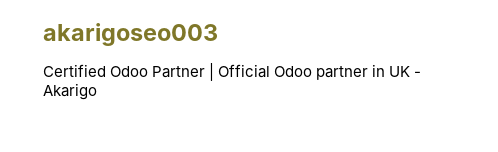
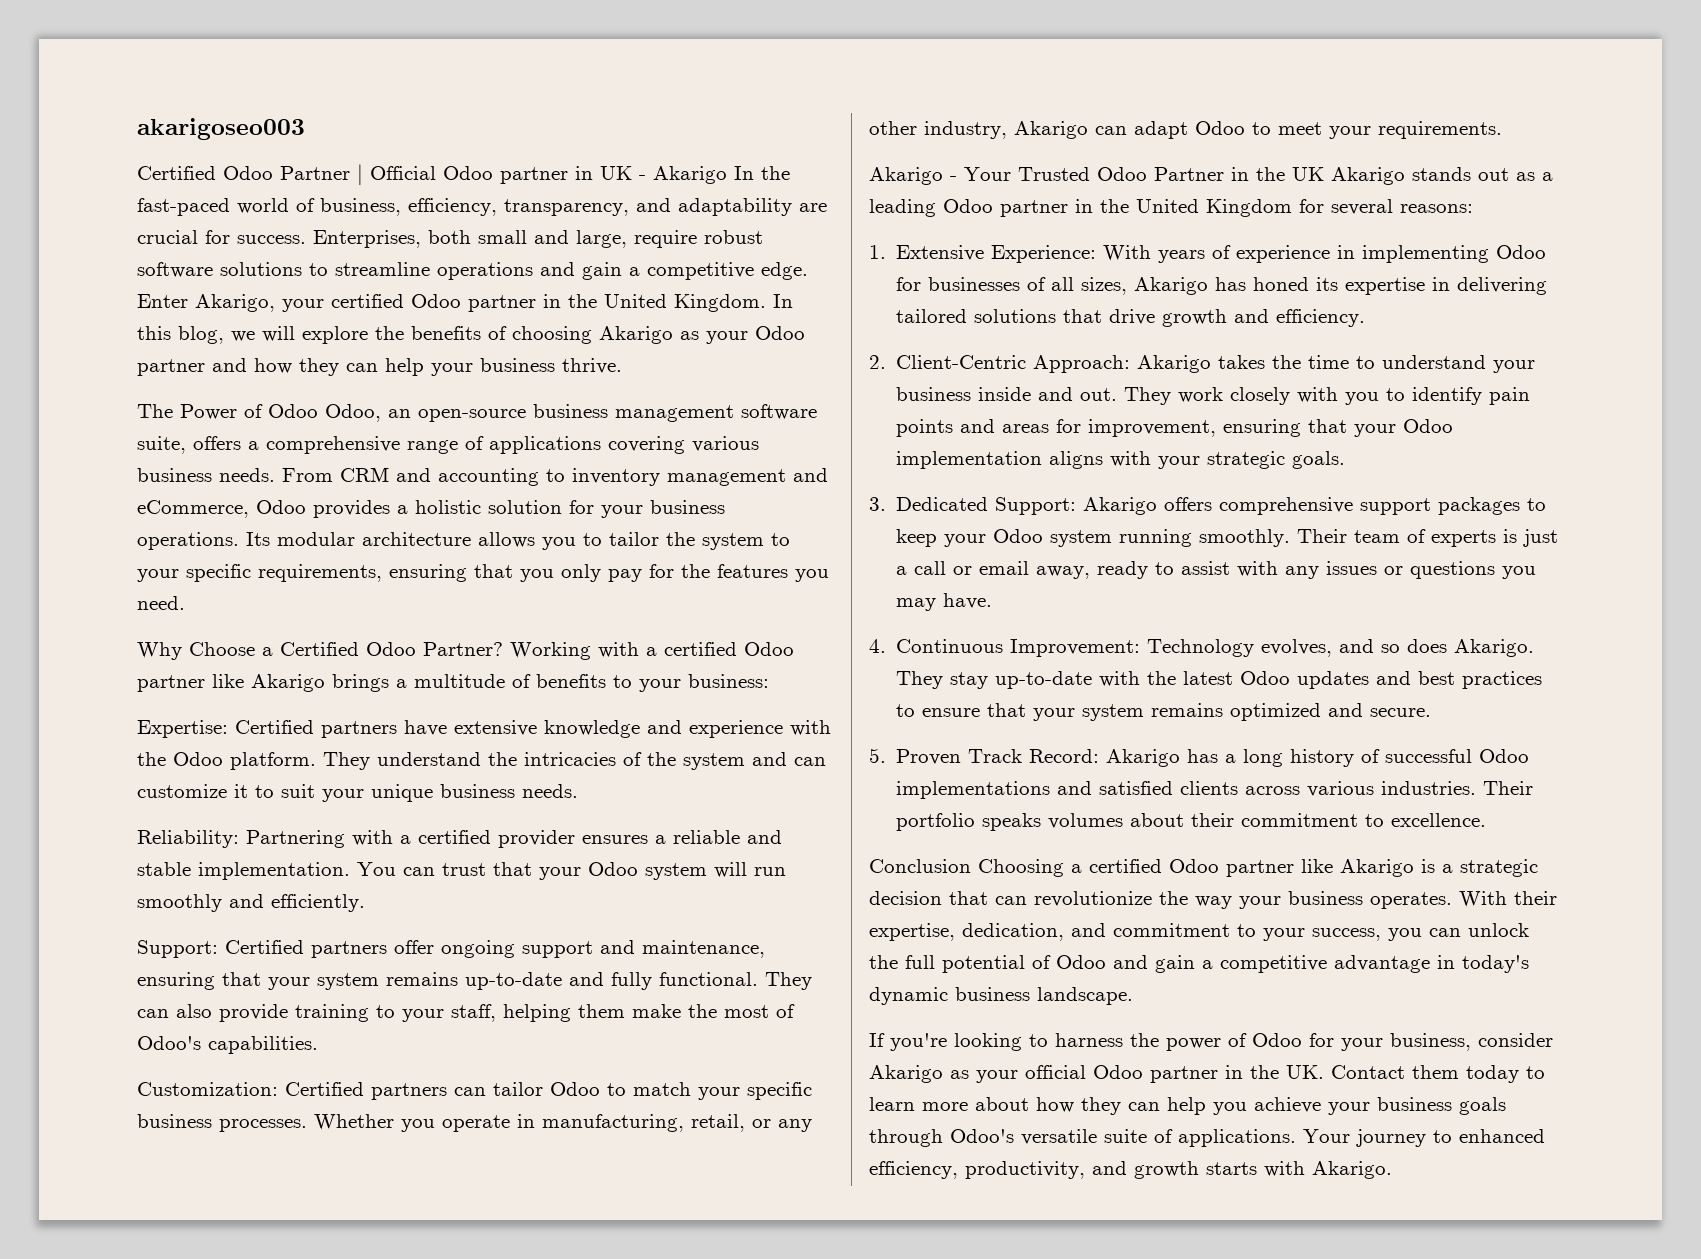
(97, 91) none -> [734,166,790,180] [137,198,827,216] [137,230,763,248] [137,262,808,280] [137,294,793,312] [137,326,805,344] [137,358,622,376] [137,404,817,422] [137,436,759,454] [137,467,828,486] [137,500,725,518] [137,532,790,550] [137,564,829,582] [137,596,185,610] [137,642,794,660] [137,674,769,692] [137,720,831,738] [137,752,826,770] [137,784,578,802] [137,830,782,848] [137,862,786,880] [137,894,365,912] [137,940,765,958] [137,972,812,990] [137,1004,795,1022] [137,1036,318,1054] [137,1082,812,1100] [137,1114,812,1132] [869,121,1502,139] [869,167,1553,185] [869,199,1473,217] [869,245,1547,263] [896,277,1548,295] [896,309,1366,327] [869,355,1536,373] [896,387,1531,405] [896,419,1454,437] [896,451,1346,469] [869,497,1547,515] [896,529,1559,547] [896,561,1537,579] [896,593,993,611] [869,639,1535,657] [896,671,1543,689] [896,703,1432,721] [869,748,1530,767] [896,781,1534,799] [896,813,1487,831] [869,859,1538,877] [869,891,1557,909] [869,923,1529,941] [869,955,1529,973] [869,987,1133,1005] [869,1033,1553,1051] [869,1065,1545,1083] [869,1097,1506,1115] [869,1129,1545,1147] [869,1161,1392,1179] In the fast-paced world of business, efficiency, transparency, and adaptability are crucial for success. Enterprises, both small and large, require robust software solutions to streamline operations and gain a competitive edge. Enter Akarigo, your certified Odoo partner in the United Kingdom. In this blog, we will explore the benefits of choosing Akarigo as your Odoo partner and how they can help your business thrive. // The Power of Odoo Odoo, an open-source business management software suite, offers a comprehensive range of applications covering various business needs. From CRM and accounting to inventory management and eCommerce, Odoo provides a holistic solution for your business operations. Its modular architecture allows you to tailor the system to your specific requirements, ensuring that you only pay for the features you need. // Why Choose a Certified Odoo Partner? Working with a certified Odoo partner like Akarigo brings a multitude of benefits to your business: // Expertise: Certified partners have extensive knowledge and experience with the Odoo platform. They understand the intricacies of the system and can customize it to suit your unique business needs. // Reliability: Partnering with a certified provider ensures a reliable and stable implementation. You can trust that your Odoo system will run smoothly and efficiently. // Support: Certified partners offer ongoing support and maintenance, ensuring that your system remains up-to-date and fully functional. They can also provide training to your staff, helping them make the most of Odoo's capabilities. // Customization: Certified partners can tailor Odoo to match your specific business processes. Whether you operate in manufacturing, retail, or any other industry, Akarigo can adapt Odoo to meet your requirements. // Akarigo - Your Trusted Odoo Partner in the UK Akarigo stands out as a leading Odoo partner in the United Kingdom for several reasons: // 1. Extensive Experience: With years of experience in implementing Odoo for businesses of all sizes, Akarigo has honed its expertise in delivering tailored solutions that drive growth and efficiency. // 2. Client-Centric Approach: Akarigo takes the time to understand your business inside and out. They work closely with you to identify pain points and areas for improvement, ensuring that your Odoo implementation aligns with your strategic goals. // 3. Dedicated Support: Akarigo offers comprehensive support packages to keep your Odoo system running smoothly. Their team of experts is just a call or email away, ready to assist with any issues or questions you may have. // 4. Continuous Improvement: Technology evolves, and so does Akarigo. They stay up-to-date with the latest Odoo updates and best practices to ensure that your system remains optimized and secure. // 5. Proven Track Record: Akarigo has a long history of successful Odoo implementations and satisfied clients across various industries. Their portfolio speaks volumes about their commitment to excellence. // Conclusion Choosing a certified Odoo partner like Akarigo is a strategic decision that can revolutionize the way your business operates. With their expertise, dedication, and commitment to your success, you can unlock the full potential of Odoo and gain a competitive advantage in today's dynamic business landscape. // If you're looking to harness the power of Odoo for your business, consider Akarigo as your official Odoo partner in the UK. Contact them today to learn more about how they can help you achieve your business goals through Odoo's versatile suite of applications. Your journey to enhanced efficiency, productivity, and growth starts with Akarigo.

